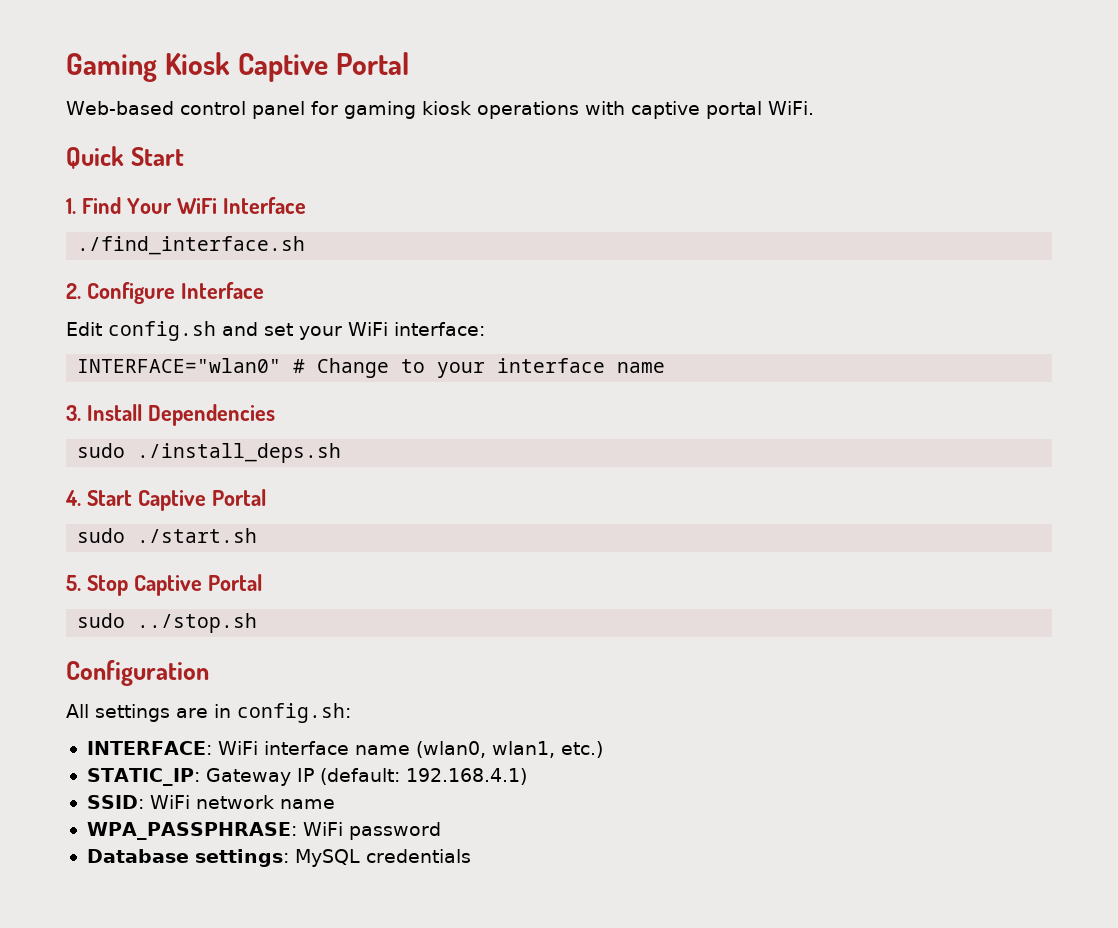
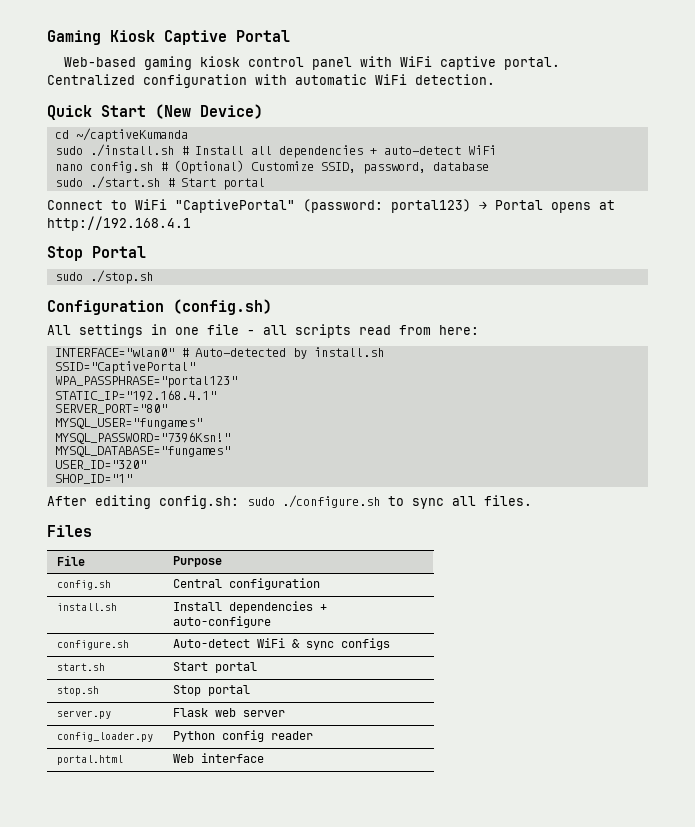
[179,101,814,119] [66,146,184,169] [66,197,306,214] [77,236,306,255] [66,282,264,304] [66,321,485,341] [77,358,666,378] [66,404,275,426] [77,443,342,463] [65,489,266,511] [77,528,258,543] [66,574,262,596] [77,613,258,633] [66,660,209,686] [66,703,351,723] [86,741,603,758] [86,768,527,786] [86,795,335,809] [86,822,441,840] [86,849,471,867] control panel for gaming kiosk operations with captive portal WiFi. // Quick Start // 1. Find Your WiFi Interface // ./find_interface.sh // 2. Configure Interface // Edit config.sh and set your WiFi interface: // INTERFACE="wlan0" # Change to your interface name // 3. Install Dependencies // sudo ./install_deps.sh // 4. Start Captive Portal // sudo ./start.sh // 5. Stop Captive Portal // sudo ../stop.sh // Configuration // All settings are in config.sh: // INTERFACE: WiFi interface name (wlan0, wlan1, etc.) // STATIC_IP: Gateway IP (default: 192.168.4.1) // SSID: WiFi network name // WPA_PASSPHRASE: WiFi password // Database settings: MySQL credentials -> [144,56,561,70] [47,74,495,88] [47,104,263,120] [54,128,188,142] [54,144,496,158] [54,160,489,174] [54,176,265,190] [47,199,615,213] [47,216,191,231] [47,246,146,261] [54,270,153,284] [47,299,272,315] [47,324,479,338] [54,347,384,359] [54,361,195,374] [54,376,237,388] [54,390,216,401] [54,404,167,414] [54,418,202,429] [54,432,230,444] [54,446,230,457] [54,460,146,470] [54,474,132,484] [47,495,532,509] [47,525,92,537] [56,555,85,566] [172,556,222,567] [56,580,111,590] [172,578,320,590] [56,603,117,611] [172,601,327,613] [172,616,271,628] [56,640,129,650] [172,638,390,650] [56,663,105,671] [172,662,257,673] [56,686,99,696] [172,685,250,696] [56,710,111,719] [172,708,285,717] [56,732,153,742] [172,730,313,742] [56,755,123,765] [172,753,264,763] gaming kiosk control panel with WiFi captive portal. Centralized configuration with automatic WiFi detection. // Quick Start (New Device) // cd ~/captiveKumanda // sudo ./install.sh # Install all dependencies + auto-detect WiFi // nano config.sh # (Optional) Customize SSID, password, database // sudo ./start.sh # Start portal // Connect to WiFi "CaptivePortal" (password: portal123) → Portal opens at http://192.168.4.1 // Stop Portal // sudo ./stop.sh // Configuration (config.sh) // All settings in one file - all scripts read from here: // INTERFACE="wlan0" # Auto-detected by install.sh // SSID="CaptivePortal" // WPA_PASSPHRASE="portal123" // STATIC_IP="192.168.4.1" // SERVER_PORT="80" // MYSQL_USER="fungames" // MYSQL_PASSWORD="7396Ksn!" // MYSQL_DATABASE="fungames" // USER_ID="320" // SHOP_ID="1" // After editing config.sh: sudo ./configure.sh to sync all files. // Files // File | Purpose // config.sh | Central configuration // install.sh | Install dependencies + auto-configure // configure.sh | Auto-detect WiFi & sync configs // start.sh | Start portal // stop.sh | Stop portal // server.py | Flask web server // config_loader.py | Python config reader // portal.html | Web interface

